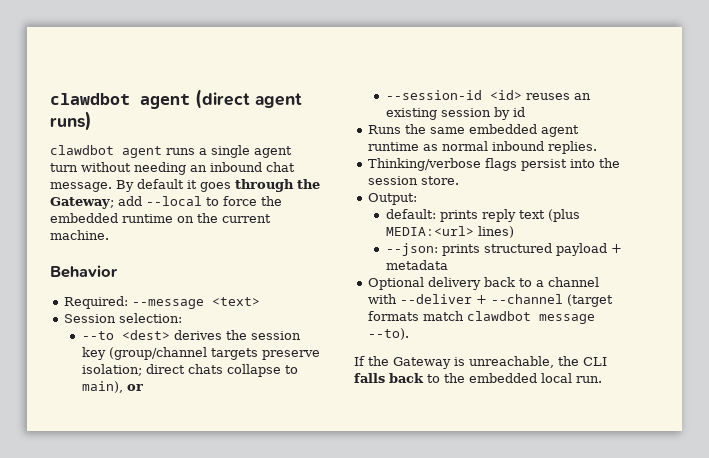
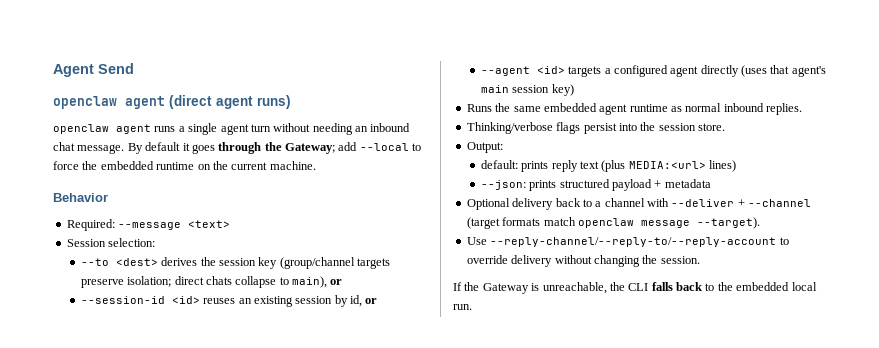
[50,93,130,105] clawdbot -> [53,63,134,77] [53,96,117,109] Agent Send // openclaw
[50,145,114,155] clawdbot -> [53,124,109,134] openclaw
[512,107,525,117] id -> [350,295,378,307] [480,65,826,77] [480,84,574,96] id, or // --agent <id> targets a configured agent directly (uses that agent's main session key)
[467,311,596,324] [368,328,410,340] clawdbot message --to). -> [577,217,760,229] [466,237,789,247] [466,255,700,267] openclaw message --target). // Use --reply-channel/--reply-to/--reply-account to override delivery without changing the session.

